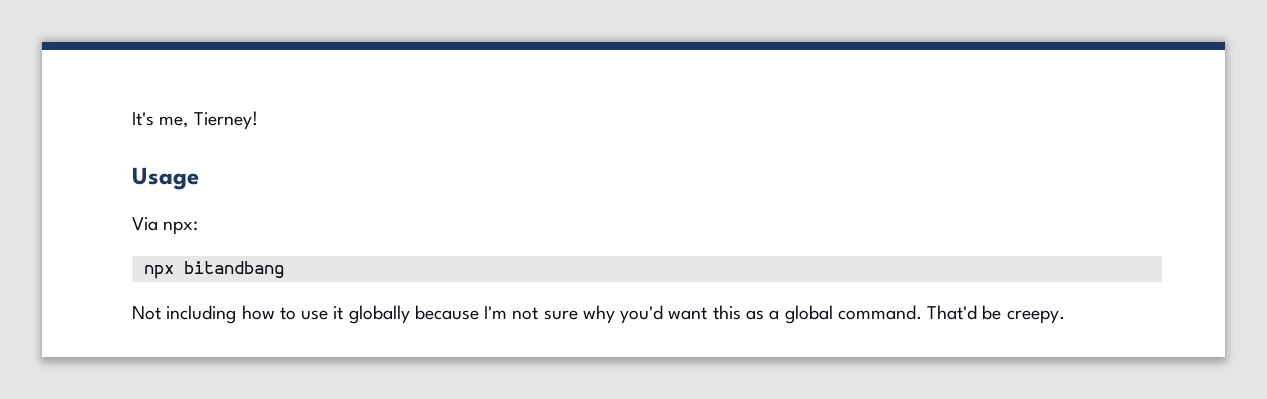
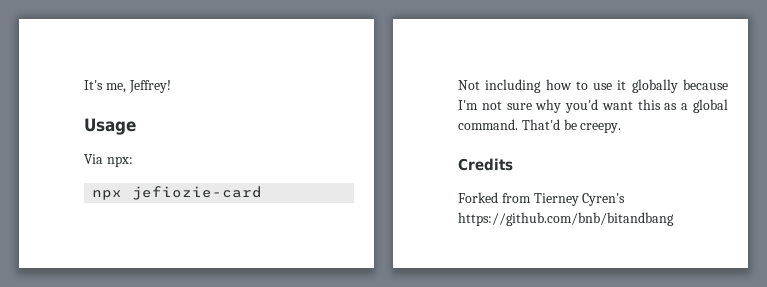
[193,111,258,130] Tierney! -> [128,80,171,93] Jeffrey!
[183,261,284,278] bitandbang -> [132,186,263,200] jefiozie-card
(1065, 317) none -> [458,158,513,171] [458,192,626,206] [458,212,674,226] // Credits // Forked from Tierney Cyren's https://github.com/bnb/bitandbang

